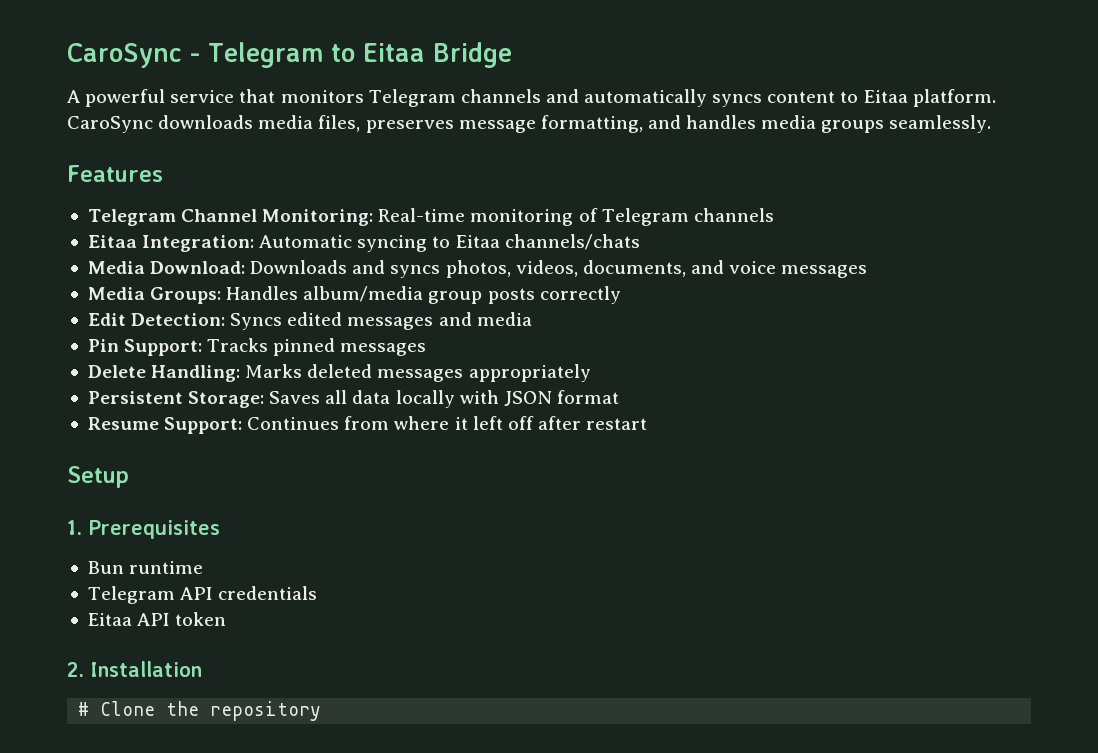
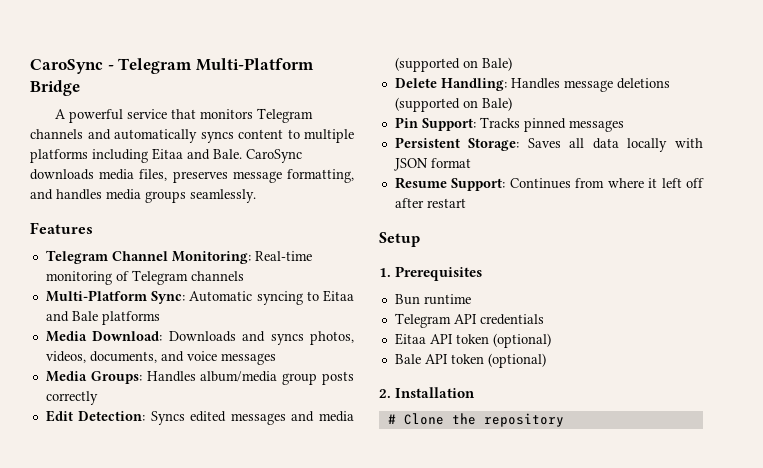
[330,43,425,62] to Eitaa -> [195,58,314,71] Multi-Platform
[863,89,996,107] Eitaa platform. -> [304,129,354,143] [30,148,242,163] multiple platforms including Eitaa and Bale.
[87,235,255,252] Eitaa Integration: -> [45,290,186,304] Multi-Platform Sync:
[504,234,640,250] channels/chats -> [45,311,160,325] and Bale platforms
(532, 319) none -> [394,57,512,72] [394,78,670,92] [394,97,512,112] (supported on Bale) // Delete Handling: Handles message deletions (supported on Bale)
[87,364,591,382] // Delete Handling: Marks deleted messages appropriately -> (624, 126) none
(227, 619) none -> [492,333,551,348] [394,353,546,368] (optional) // Bale API token (optional)

